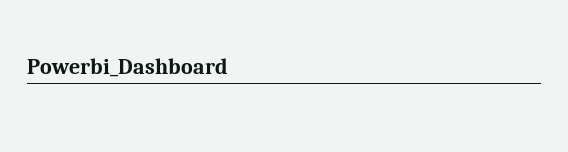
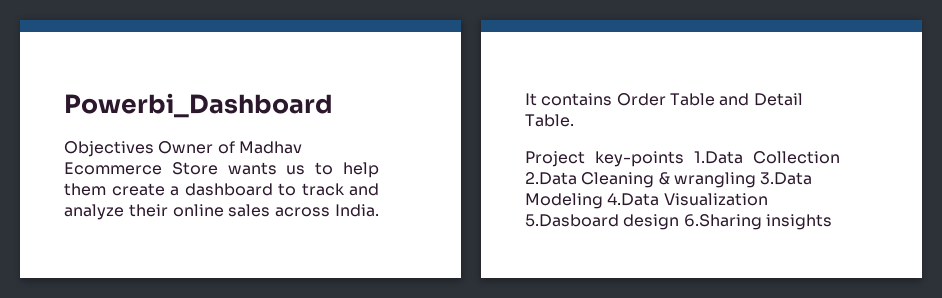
(228, 67) none -> [64,141,302,157] [64,162,379,178] [64,183,379,196] [64,204,379,220] [525,93,803,106] [525,114,574,127] [525,151,840,167] [525,172,813,188] [525,193,768,209] [525,214,832,230] // Objectives Owner of Madhav Ecommerce Store wants us to help them create a dashboard to track and analyze their online sales across India. It contains Order Table and Detail Table. // Project key-points 1.Data Collection 2.Data Cleaning & wrangling 3.Data Modeling 4.Data Visualization 5.Dasboard design 6.Sharing insights

